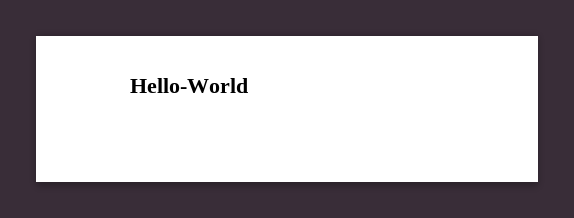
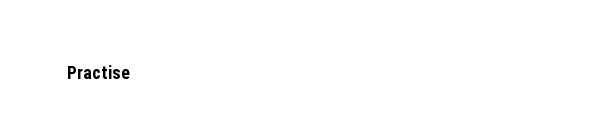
[130,78,248,93] Hello-World -> [67,65,130,79] Practise

